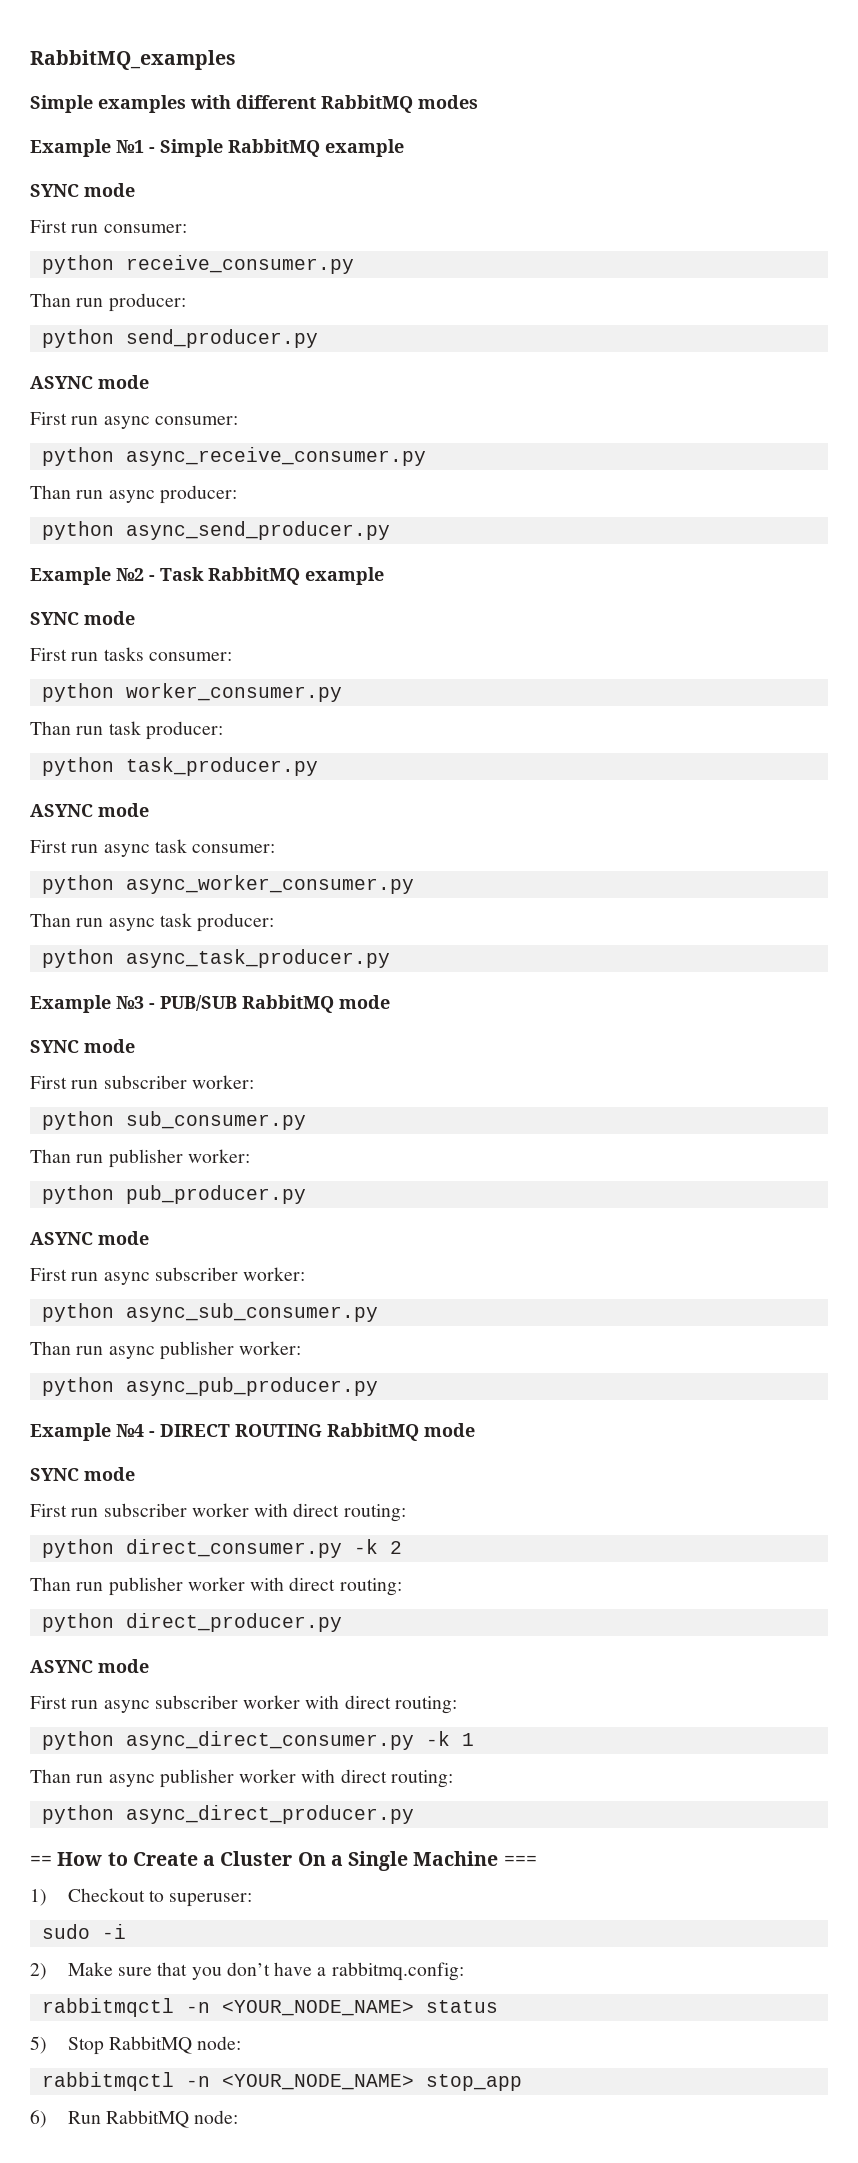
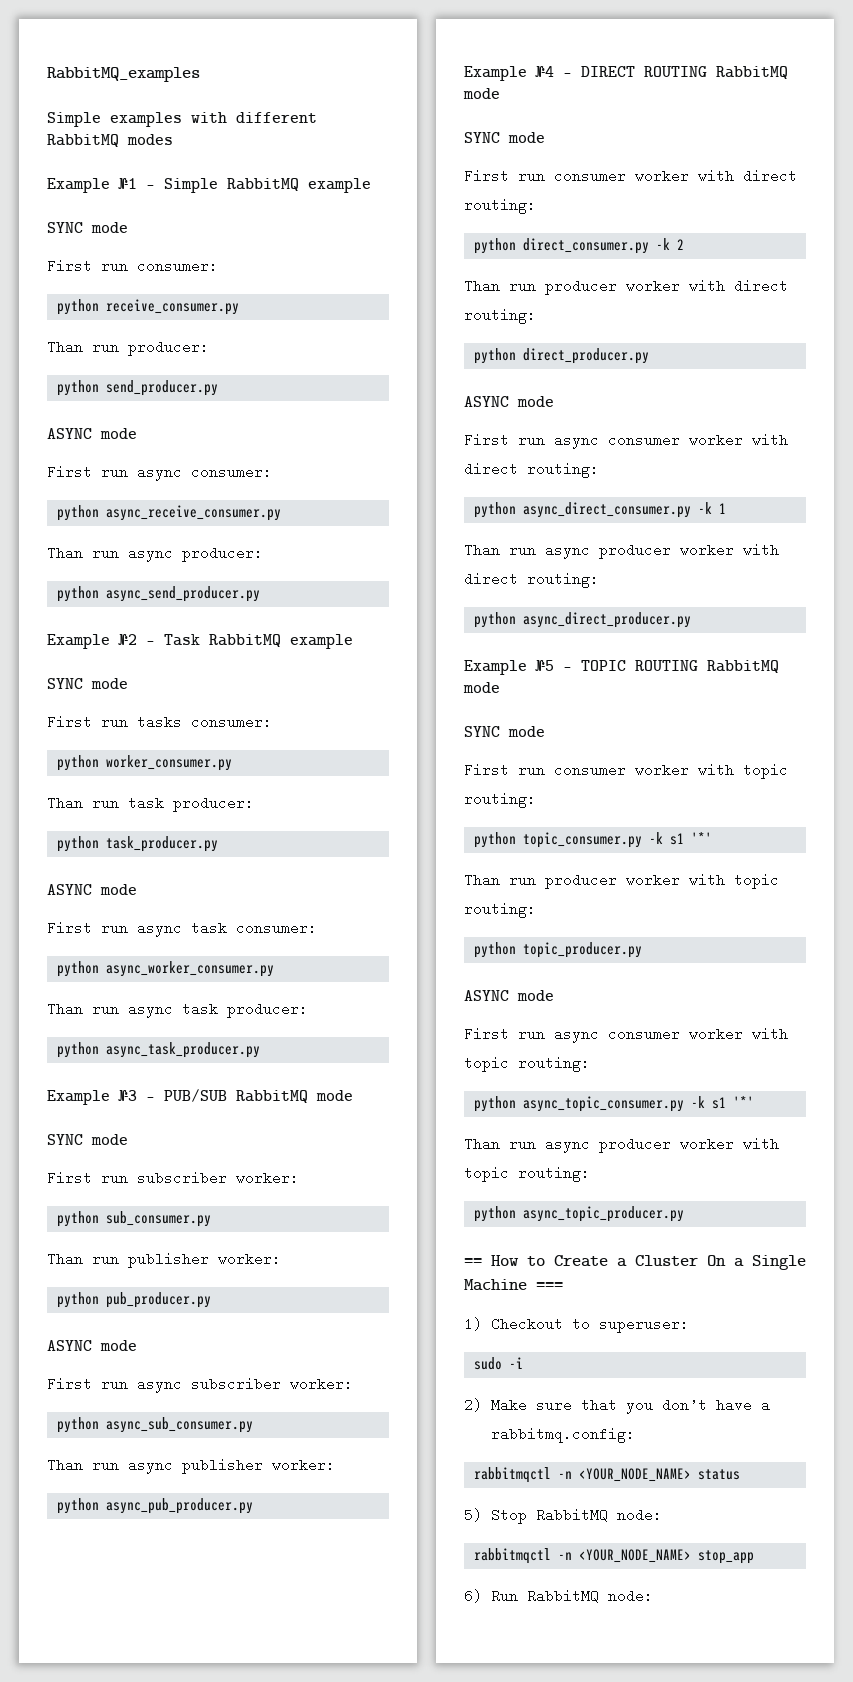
[103,1503,187,1517] subscriber -> [554,169,626,183] consumer
[108,1577,183,1596] publisher -> [545,279,617,295] producer
[154,1695,238,1709] subscriber -> [608,433,680,447] consumer
[159,1769,234,1788] publisher -> [599,543,671,559] producer
(414, 1814) none -> [464,660,779,675] [463,682,500,693] [464,726,545,737] [464,763,788,779] [464,792,536,808] [474,832,713,848] [464,873,779,889] [464,902,536,918] [474,942,643,958] [464,990,554,1001] [464,1027,788,1043] [464,1056,590,1072] [474,1096,755,1112] [464,1137,779,1153] [464,1166,590,1182] [474,1206,685,1222] // Example №5 - TOPIC ROUTING RabbitMQ mode // SYNC mode // First run consumer worker with topic routing: // python topic_consumer.py -k s1 '*' // Than run producer worker with topic routing: // python topic_producer.py // ASYNC mode // First run async consumer worker with topic routing: // python async_topic_consumer.py -k s1 '*' // Than run async producer worker with topic routing: // python async_topic_producer.py

